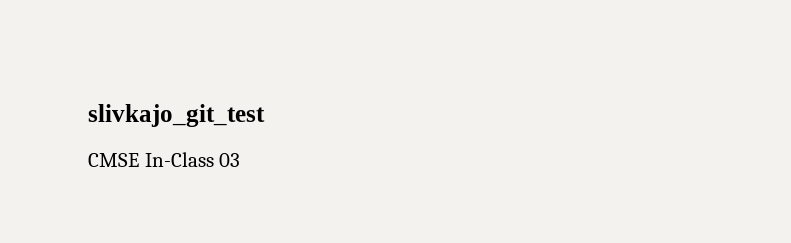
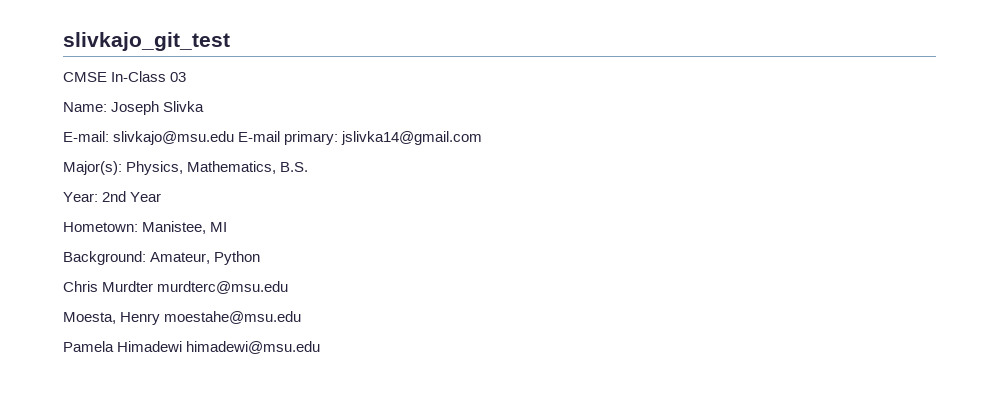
(241, 160) none -> [63,101,205,115] [63,131,483,145] [63,161,309,175] [63,191,162,202] [63,221,228,234] [63,251,261,265] [63,281,289,294] [63,311,302,325] [63,341,321,354] // Name: Joseph Slivka // E-mail: slivkajo@msu.edu E-mail primary: jslivka14@gmail.com // Major(s): Physics, Mathematics, B.S. // Year: 2nd Year // Hometown: Manistee, MI // Background: Amateur, Python // Chris Murdter murdterc@msu.edu // Moesta, Henry moestahe@msu.edu // Pamela Himadewi himadewi@msu.edu

